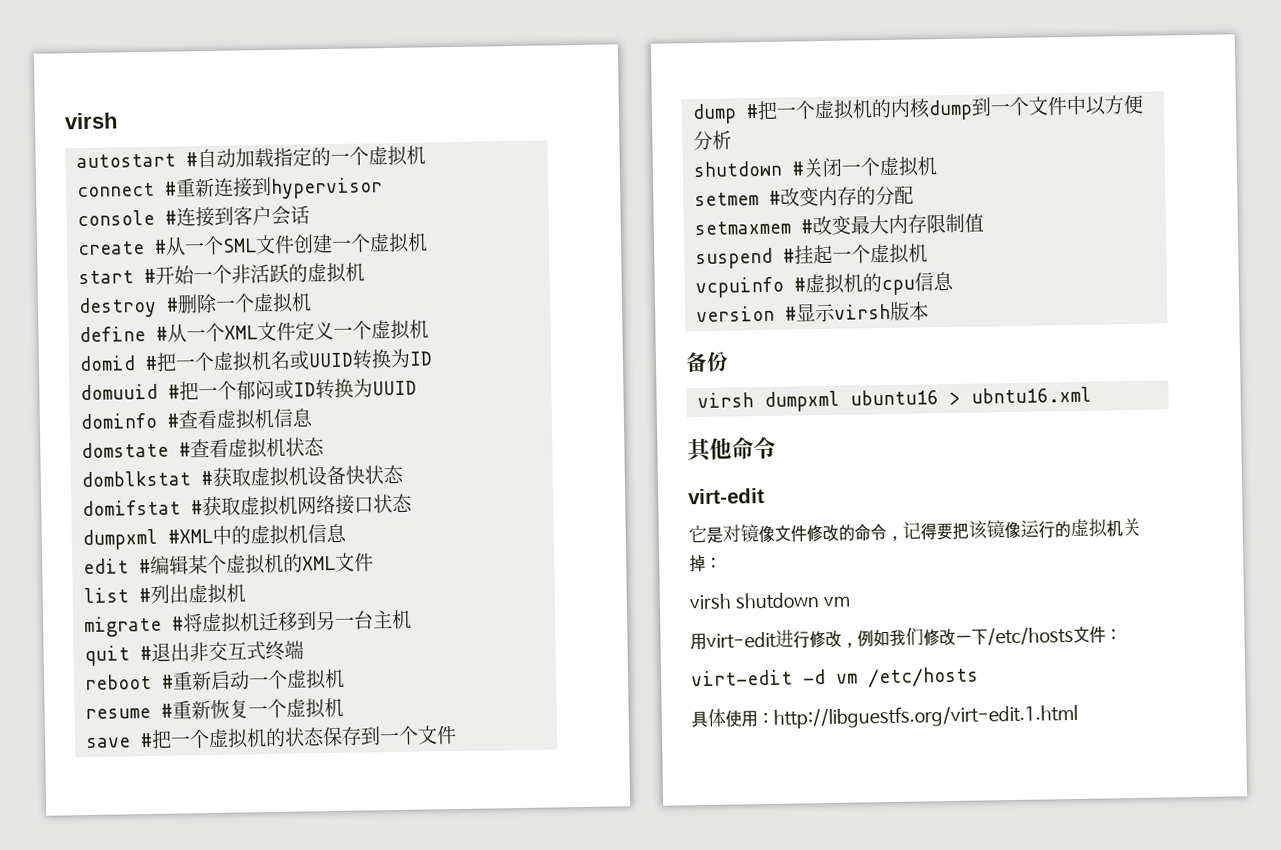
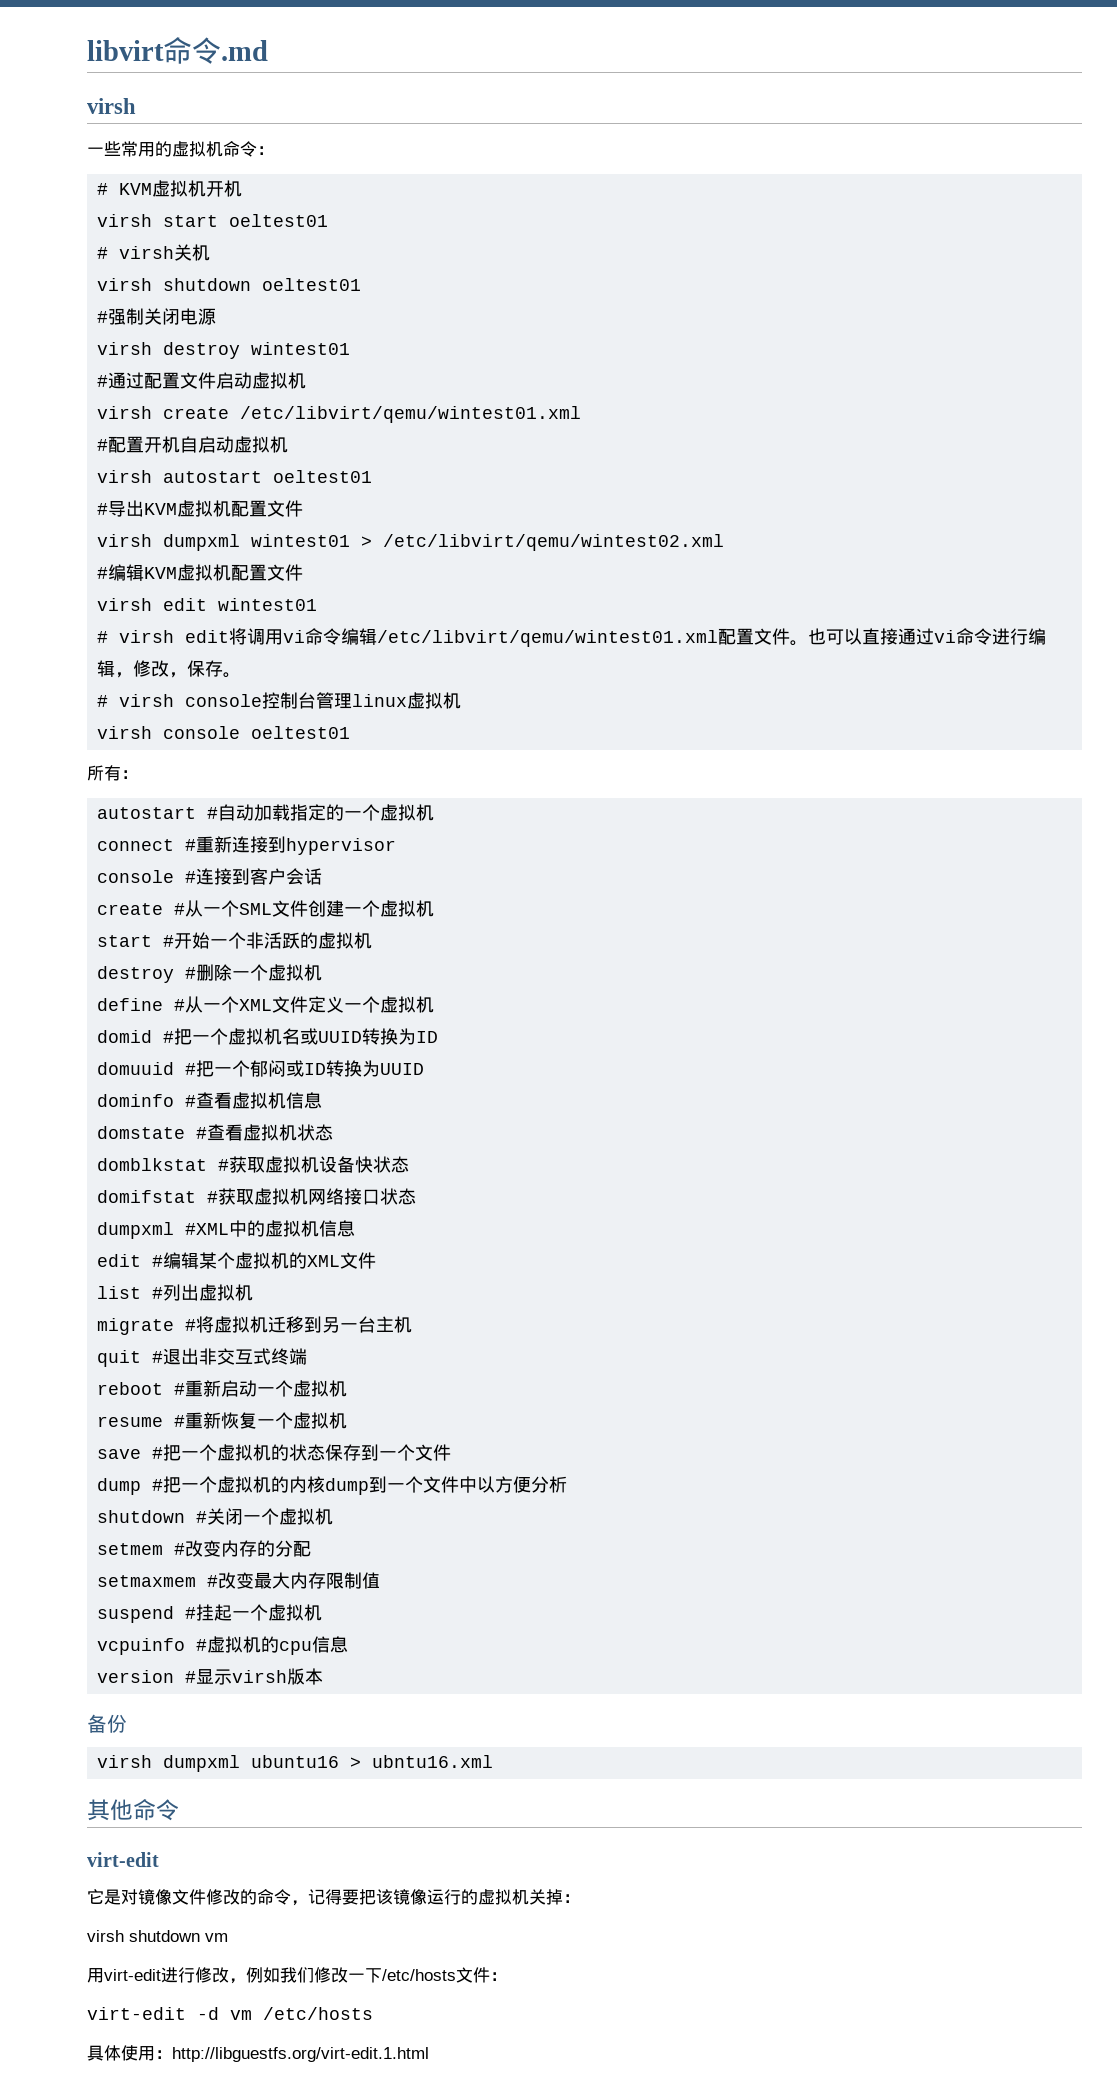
[64,112,118,130] virsh -> [87,37,268,64] [87,98,136,114] [87,141,274,157] [97,180,243,197] [97,214,329,227] [97,244,211,261] [97,278,362,291] [97,308,217,325] [97,342,351,359] [97,372,307,389] [97,406,582,423] [97,436,289,453] [97,470,373,483] [97,500,304,517] [97,534,725,551] [97,564,304,581] [97,598,318,611] [97,628,1047,647] [97,660,242,678] [97,692,462,709] [97,726,351,739] [87,765,138,781] libvirt命令.md // virsh // 一些常用的虚拟机命令： // # KVM虚拟机开机 // virsh start oeltest01 // # virsh关机 // virsh shutdown oeltest01 // #强制关闭电源 // virsh destroy wintest01 // #通过配置文件启动虚拟机 // virsh create /etc/libvirt/qemu/wintest01.xml // #配置开机自启动虚拟机 // virsh autostart oeltest01 // #导出KVM虚拟机配置文件 // virsh dumpxml wintest01 > /etc/libvirt/qemu/wintest02.xml // #编辑KVM虚拟机配置文件 // virsh edit wintest01 // # virsh edit将调用vi命令编辑/etc/libvirt/qemu/wintest01.xml配置文件。也可以直接通过vi命令进行编辑，修改，保存。 // # virsh console控制台管理linux虚拟机 // virsh console oeltest01 // 所有：

